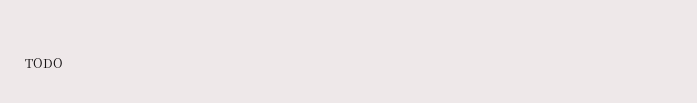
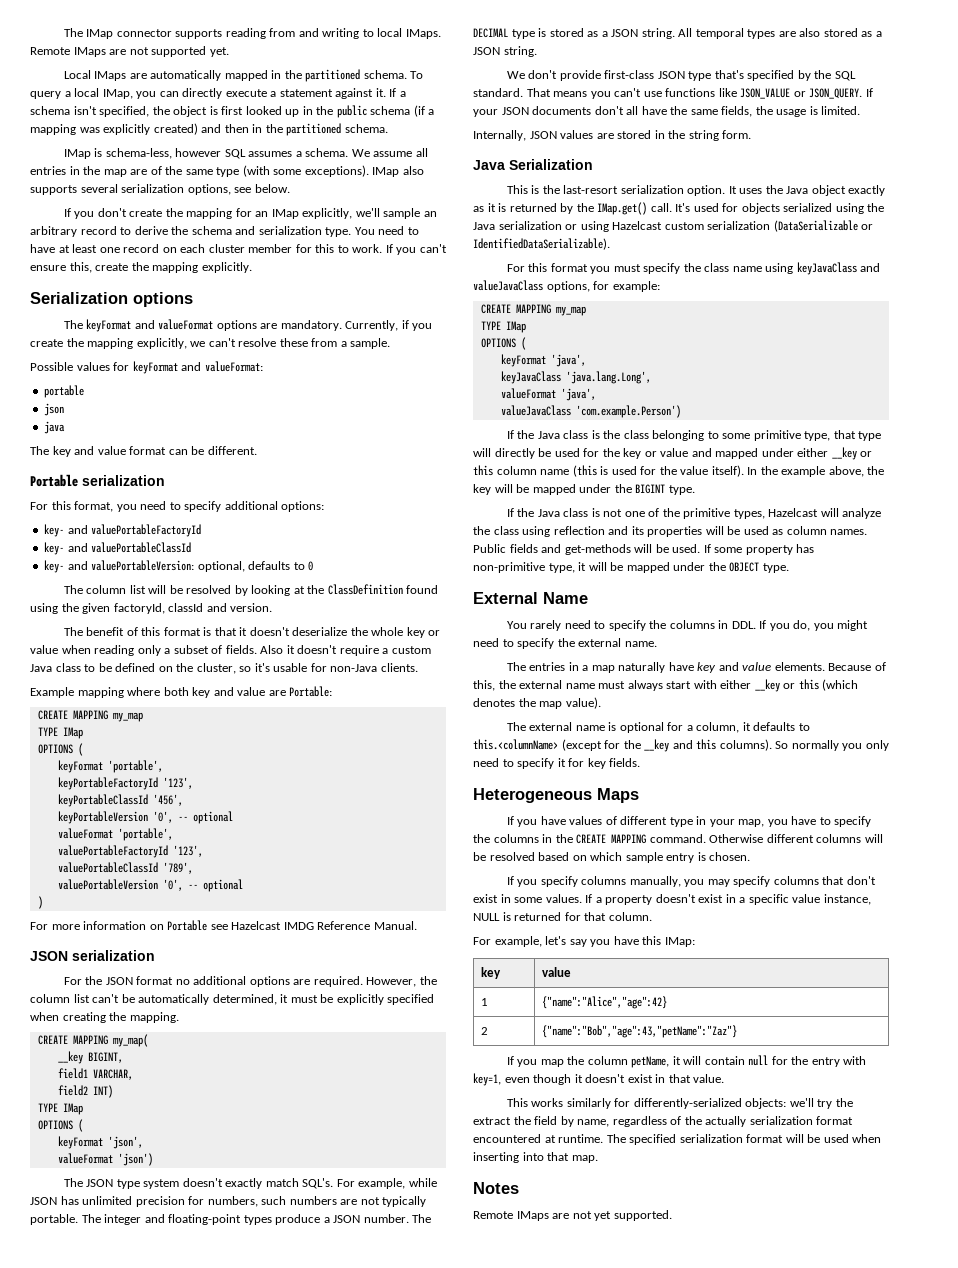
[25,58,63,68] TODO -> [63,28,441,39] [30,46,229,57] [63,69,424,82] [30,88,406,99] [30,105,435,118] [30,123,388,136] [63,148,428,159] [30,165,424,177] [30,184,290,195] [63,208,437,219] [30,226,419,237] [30,244,447,255] [30,262,252,273] [30,292,193,307] [63,319,433,332] [30,338,391,349] [30,361,263,374] [44,385,85,398] [44,403,65,416] [44,421,66,434] [30,446,257,457] [30,474,165,487] [30,501,325,512] [44,524,202,537] [44,542,192,555] [44,560,314,573] [63,584,439,596] [30,603,273,614] [63,627,441,638] [30,645,431,656] [30,663,418,674] [30,686,333,698] [37,710,143,722] [37,727,83,739] [37,743,83,756] [57,760,163,773] [57,777,193,790] [57,794,183,807] [57,811,233,824] [57,828,173,841] [57,845,203,858] [57,862,193,874] [57,879,243,892] [37,896,43,909] [30,920,417,931] [30,950,155,961] [63,976,437,987] [30,994,435,1005] [30,1012,179,1023] [37,1034,148,1047] [57,1051,123,1064] [57,1068,133,1080] [57,1085,113,1098] [37,1103,83,1115] [37,1119,83,1132] [57,1136,143,1149] [57,1153,153,1166] [63,1178,437,1189] [30,1196,427,1207] [30,1214,432,1225] [473,28,882,39] [473,46,537,57] [506,70,856,81] [473,88,873,99] [473,106,861,117] [473,130,752,141] [473,159,593,170] [506,185,886,196] [473,202,885,215] [473,220,874,232] [473,238,610,250] [506,262,881,275] [473,280,660,292] [480,304,586,316] [480,321,526,333] [480,337,526,350] [500,354,586,367] [500,371,651,384] [500,388,596,401] [500,405,681,418] [506,430,882,441] [473,447,873,460] [473,465,885,477] [473,484,695,495] [506,508,882,519] [473,526,868,537] [473,544,815,555] [473,562,789,573] [473,592,588,604] [506,620,869,631] [473,638,657,649] [506,662,886,673] [473,679,859,692] [473,697,601,709] [506,722,810,733] [473,739,889,752] [473,758,641,769] [473,788,639,803] [506,816,872,827] [473,834,883,844] [473,852,751,863] [506,876,876,887] [473,894,871,905] [473,912,652,921] [473,936,695,947] [481,967,502,979] [542,967,572,977] [481,998,489,1006] [542,996,668,1009] [481,1027,489,1035] [542,1025,738,1038] [506,1055,867,1068] [473,1073,725,1086] [506,1098,853,1109] [473,1116,854,1127] [473,1134,882,1145] [473,1152,598,1163] [473,1182,519,1194] [473,1210,672,1221] The IMap connector supports reading from and writing to local IMaps. Remote IMaps are not supported yet. // Local IMaps are automatically mapped in the partitioned schema. To query a local IMap, you can directly execute a statement against it. If a schema isn't specified, the object is first looked up in the public schema (if a mapping was explicitly created) and then in the partitioned schema. // IMap is schema-less, however SQL assumes a schema. We assume all entries in the map are of the same type (with some exceptions). IMap also supports several serialization options, see below. // If you don't create the mapping for an IMap explicitly, we'll sample an arbitrary record to derive the schema and serialization type. You need to have at least one record on each cluster member for this to work. If you can't ensure this, create the mapping explicitly. // Serialization options // The keyFormat and valueFormat options are mandatory. Currently, if you create the mapping explicitly, we can't resolve these from a sample. // Possible values for keyFormat and valueFormat: // portable // json // java // The key and value format can be different. // Portable serialization // For this format, you need to specify additional options: // key- and valuePortableFactoryId // key- and valuePortableClassId // key- and valuePortableVersion: optional, defaults to 0 // The column list will be resolved by looking at the ClassDefinition found using the given factoryId, classId and version. // The benefit of this format is that it doesn't deserialize the whole key or value when reading only a subset of fields. Also it doesn't require a custom Java class to be defined on the cluster, so it's usable for non-Java clients. // Example mapping where both key and value are Portable: // CREATE MAPPING my_map // TYPE IMap // OPTIONS ( // keyFormat 'portable', // keyPortableFactoryId '123', // keyPortableClassId '456', // keyPortableVersion '0', -- optional // valueFormat 'portable', // valuePortableFactoryId '123', // valuePortableClassId '789', // valuePortableVersion '0', -- optional // ) // For more information on Portable see Hazelcast IMDG Reference Manual. // JSON serialization // For the JSON format no additional options are required. However, the column list can't be automatically determined, it must be explicitly specified when creating the mapping. // CREATE MAPPING my_map( // __key BIGINT, // field1 VARCHAR, // field2 INT) // TYPE IMap // OPTIONS ( // keyFormat 'json', // valueFormat 'json') // The JSON type system doesn't exactly match SQL's. For example, while JSON has unlimited precision for numbers, such numbers are not typically portable. The integer and floating-point types produce a JSON number. The DECIMAL type is stored as a JSON string. All temporal types are also stored as a JSON string. // We don't provide first-class JSON type that's specified by the SQL standard. That means you can't use functions like JSON_VALUE or JSON_QUERY. If your JSON documents don't all have the same fields, the usage is limited. // Internally, JSON values are stored in the string form. // Java Serialization // This is the last-resort serialization option. It uses the Java object exactly as it is returned by the IMap.get() call. It's used for objects serialized using the Java serialization or using Hazelcast custom serialization (DataSerializable or IdentifiedDataSerializable). // For this format you must specify the class name using keyJavaClass and valueJavaClass options, for example: // CREATE MAPPING my_map // TYPE IMap // OPTIONS ( // keyFormat 'java', // keyJavaClass 'java.lang.Long', // valueFormat 'java', // valueJavaClass 'com.example.Person') // If the Java class is the class belonging to some primitive type, that type will directly be used for the key or value and mapped under either __key or this column name (this is used for the value itself). In the example above, the key will be mapped under the BIGINT type. // If the Java class is not one of the primitive types, Hazelcast will analyze the class using reflection and its properties will be used as column names. Public fields and get-methods will be used. If some property has non-primitive type, it will be mapped under the OBJECT type. // External Name // You rarely need to specify the columns in DDL. If you do, you might need to specify the external name. // The entries in a map naturally have key and value elements. Because of this, the external name must always start with either __key or this (which denotes the map value). // The external name is optional for a column, it defaults to this.<columnName> (except for the __key and this columns). So normally you only need to specify it for key fields. // Heterogeneous Maps // If you have values of different type in your map, you have to specify the columns in the CREATE MAPPING command. Otherwise different columns will be resolved based on which sample entry is chosen. // If you specify columns manually, you may specify columns that don't exist in some values. If a property doesn't exist in a specific value instance, NULL is returned for that column. // For example, let's say you have this IMap: // key | value // 1 | {"name":"Alice","age":42} // 2 | {"name":"Bob","age":43,"petName":"Zaz"} // If you map the column petName, it will contain null for the entry with key=1, even though it doesn't exist in that value. // This works similarly for differently-serialized objects: we'll try the extract the field by name, regardless of the actually serialization format encountered at runtime. The specified serialization format will be used when inserting into that map. // Notes // Remote IMaps are not yet supported.

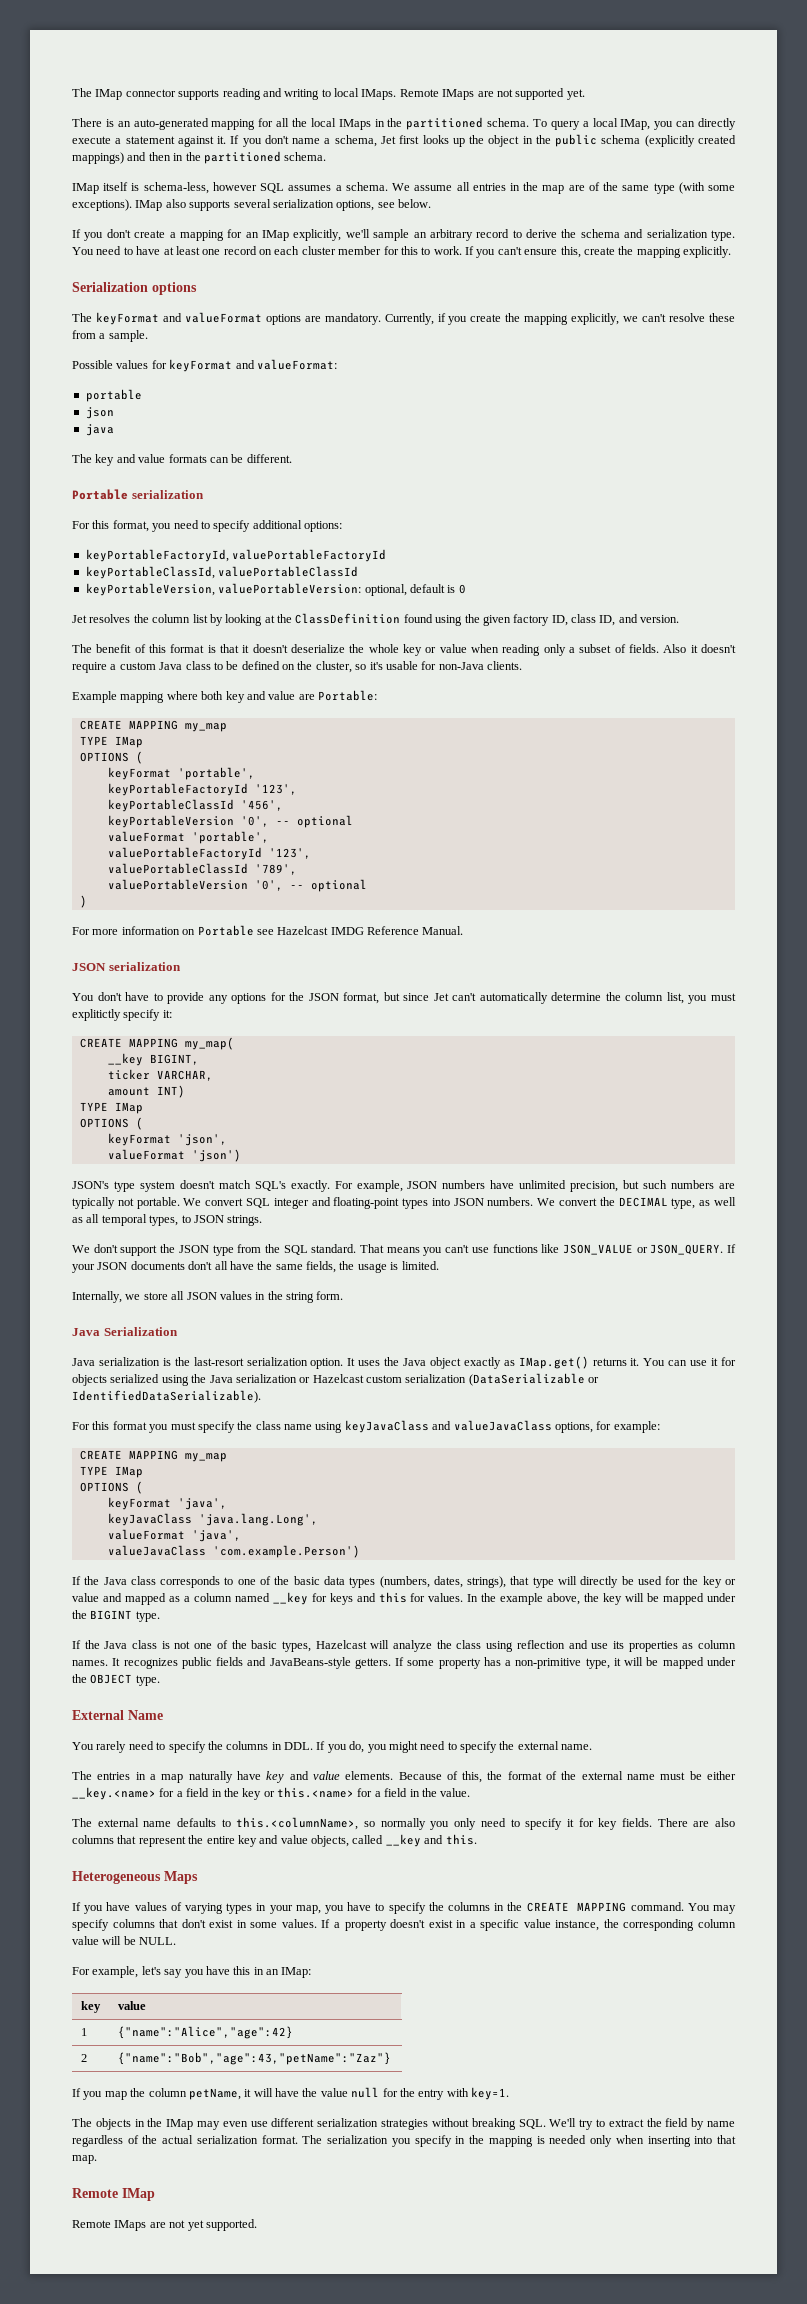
[269,28,296,37] from -> (261, 94) none
[63,70,268,81] Local IMaps are automatically mapped -> [72,118,371,130] There is an auto-generated mapping for all the local IMaps
[399,91,406,97] [30,105,435,118] [30,123,198,135] a schema isn't specified, the object is first looked up in the public schema (if a mapping was explicitly created) -> [242,134,736,147] [72,152,124,164] you don't name a schema, Jet first looks up the object in the public schema (explicitly created mappings)
(91, 154) none -> [103,182,129,191] itself
[165,208,183,217] the -> [169,232,176,238] a
[129,446,167,455] format -> [168,454,207,463] formats
[44,524,88,537] key- and -> [85,549,229,562] keyPortableFactoryId,
[44,542,88,555] key- and -> [85,566,215,579] keyPortableClassId,
[44,560,314,573] [63,585,232,594] key- and valuePortableVersion: optional, defaults to 0 // The column list will be resolved -> [85,583,466,596] [72,614,208,623] keyPortableVersion, valuePortableVersion: optional, default is 0 // Jet resolves the column list
[113,603,204,614] factoryId, classId -> [513,614,616,626] factory ID, class ID,
[63,976,437,987] [30,994,435,1005] [30,1012,179,1023] For the JSON format no additional options are required. However, the column list can't be automatically determined, it must be explicitly specified when creating the mapping. -> [72,992,736,1004] [72,1009,172,1021] You don't have to provide any options for the JSON format, but since Jet can't automatically determine the column list, you must explitictly specify it:
[57,1068,88,1079] field1 -> [107,1069,150,1080] ticker
[57,1085,88,1096] field2 -> [107,1087,150,1096] amount
[63,1178,114,1187] The JSON -> [72,1181,109,1189] JSON's
[225,1178,437,1189] [30,1196,427,1207] [30,1214,432,1225] [473,28,882,39] [473,46,537,57] [506,70,811,81] exactly match SQL's. For example, while JSON has unlimited precision for numbers, such numbers are not typically portable. The integer and floating-point types produce a JSON number. The DECIMAL type is stored as a JSON string. All temporal types are also stored as a JSON string. // We don't provide first-class JSON type that's specified by -> [218,1180,736,1192] [72,1197,736,1209] [72,1214,263,1226] [72,1244,262,1256] match SQL's exactly. For example, JSON numbers have unlimited precision, but such numbers are typically not portable. We convert SQL integer and floating-point types into JSON numbers. We convert the DECIMAL type, as well as all temporal types, to JSON strings. // We don't support the JSON type from
[529,130,652,139] JSON values are stored -> [125,1291,252,1300] we store all JSON values
[506,185,528,194] This -> [72,1357,160,1366] Java serialization
[487,202,719,215] it is returned by the IMap.get() call. It's used -> [518,1356,719,1369] IMap.get() returns it. You can use it
[580,221,609,232] using -> (311, 1380) none
[591,430,831,441] is the class belonging to some primitive type, -> [160,1576,507,1588] corresponds to one of the basic data types (numbers, dates, strings),
[761,447,873,460] [473,465,744,477] under either __key or this column name (this is used for the value itself). -> [168,1592,464,1605] as a column named __key for keys and this for values.
[683,508,731,519] primitive -> [251,1640,278,1649] basic
(629, 530) none -> [591,1643,609,1649] use
[705,526,868,535] [473,544,701,555] will be used as column names. Public fields and get-methods will be used. -> [682,1640,736,1649] [72,1657,391,1669] as column names. It recognizes public fields and JavaBeans-style getters.
(815, 548) none -> [505,1660,512,1666] a
[519,679,859,692] [473,697,601,709] [506,722,810,733] [473,739,789,752] external name must always start with either __key or this (which denotes the map value). // The external name is optional for a column, it defaults to this.<columnName> (except for the __key and this columns). So -> [507,1771,737,1780] [72,1787,471,1800] [72,1817,376,1830] format of the external name must be either __key.<name> for a field in the key or this.<name> for a field in the value. // The external name defaults to this.<columnName>, so
(641, 762) none -> [657,1818,736,1827] [72,1834,477,1847] There are also columns that represent the entire key and value objects, called __key and this.
[620,816,693,827] different type -> [185,1903,253,1914] varying types
[709,834,883,843] [473,852,751,863] [506,876,705,887] Otherwise different columns will be resolved based on which sample entry is chosen. // If you specify columns manually, you -> [687,1903,710,1911] You
[473,912,652,921] NULL is returned for that column. -> [603,1919,736,1931] [72,1936,177,1945] the corresponding column value will be NULL.
(662, 940) none -> [253,1967,279,1975] in an
[704,1056,745,1065] contain -> [275,2088,348,2097] have the value
[473,1073,725,1086] [506,1098,853,1109] key=1, even though it doesn't exist in that value. // This works similarly for differently-serialized objects: we'll try the -> [471,2087,509,2100] [72,2118,605,2130] key=1. // The objects in the IMap may even use different serialization strategies without breaking SQL. We'll try to
[577,1119,610,1127] name, -> [707,2121,736,2127] name
[705,1116,854,1127] [473,1134,849,1145] actually serialization format encountered at runtime. The specified serialization format will be used -> [162,2135,613,2147] actual serialization format. The serialization you specify in the mapping is needed only
[473,1182,519,1194] Notes -> [72,2188,155,2201] Remote IMap

